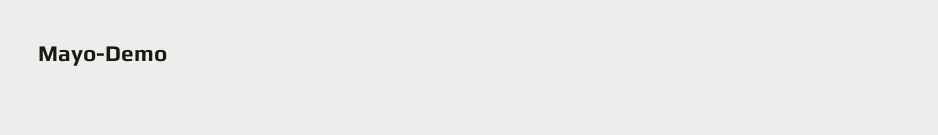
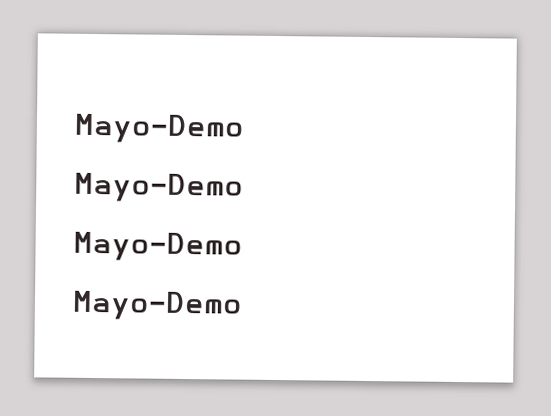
[38,46,167,66] Mayo-Demo -> [74,113,245,144] [74,172,244,203] [73,231,243,262] [72,290,243,321] Mayo-Demo // Mayo-Demo // Mayo-Demo // Mayo-Demo

